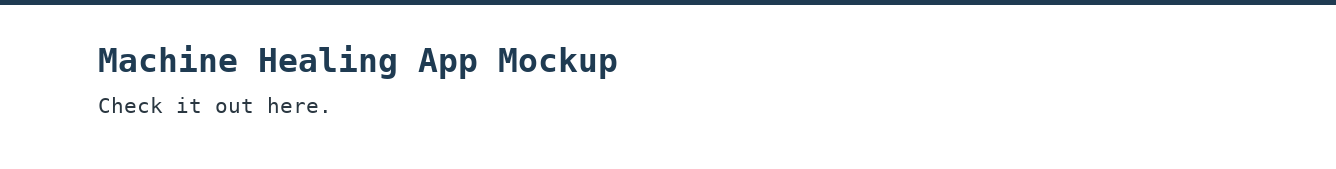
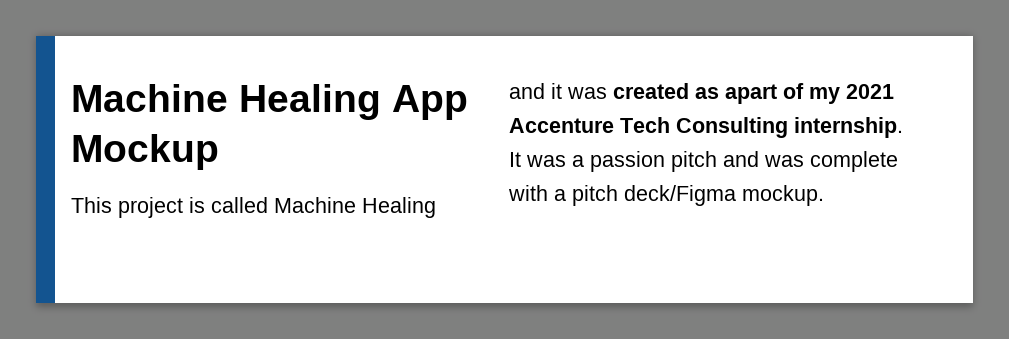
[98,97,332,113] Check it out here. -> [71,197,436,218] [509,83,894,104] [509,117,903,138] [509,151,898,172] [508,185,824,206] This project is called Machine Healing and it was created as apart of my 2021 Accenture Tech Consulting internship. It was a passion pitch and was complete with a pitch deck/Figma mockup.

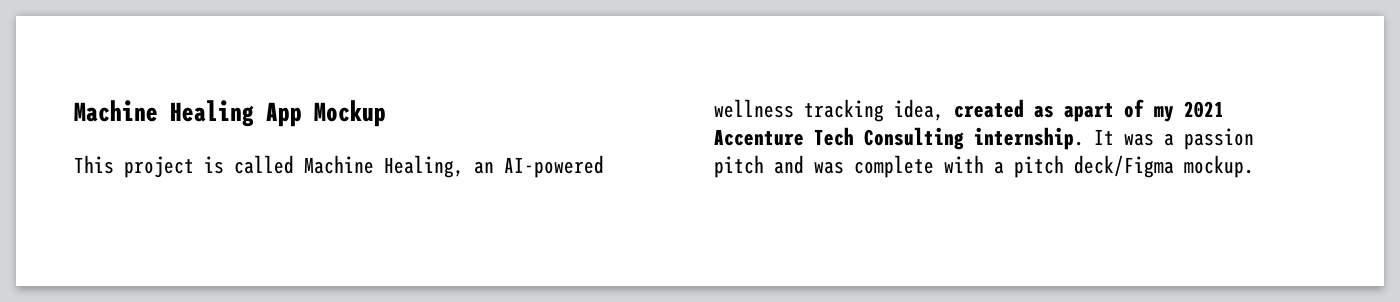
[362,197,436,218] [509,83,607,99] Healing and it was -> [384,155,604,178] [714,99,944,122] Healing, an AI-powered wellness tracking idea,

